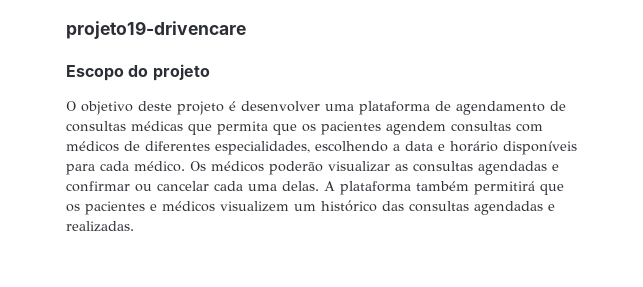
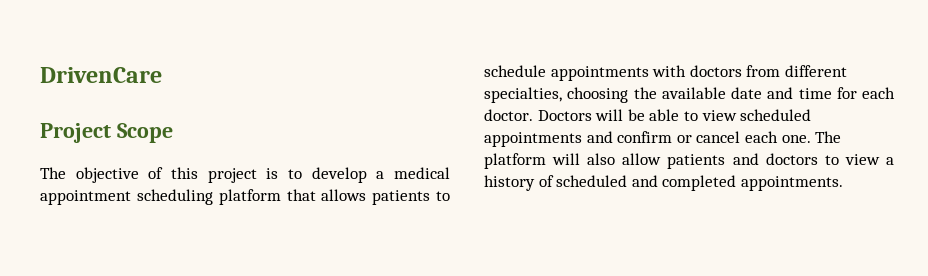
[66,21,246,39] [66,64,210,81] [66,101,566,115] [66,121,543,135] [66,141,577,155] [66,161,559,175] [66,181,564,195] [66,200,555,215] [66,221,134,232] projeto19-drivencare // Escopo do projeto // O objetivo deste projeto é desenvolver uma plataforma de agendamento de consultas médicas que permita que os pacientes agendem consultas com médicos de diferentes especialidades, escolhendo a data e horário disponíveis para cada médico. Os médicos poderão visualizar as consultas agendadas e confirmar ou cancelar cada uma delas. A plataforma também permitirá que os pacientes e médicos visualizem um histórico das consultas agendadas e realizadas. -> [40,67,162,83] [40,123,173,143] [40,167,451,183] [40,189,450,205] [484,65,847,81] [484,87,895,103] [484,109,812,121] [484,131,842,147] [484,153,894,169] [484,175,843,191] DrivenCare // Project Scope // The objective of this project is to develop a medical appointment scheduling platform that allows patients to schedule appointments with doctors from different specialties, choosing the available date and time for each doctor. Doctors will be able to view scheduled appointments and confirm or cancel each one. The platform will also allow patients and doctors to view a history of scheduled and completed appointments.

